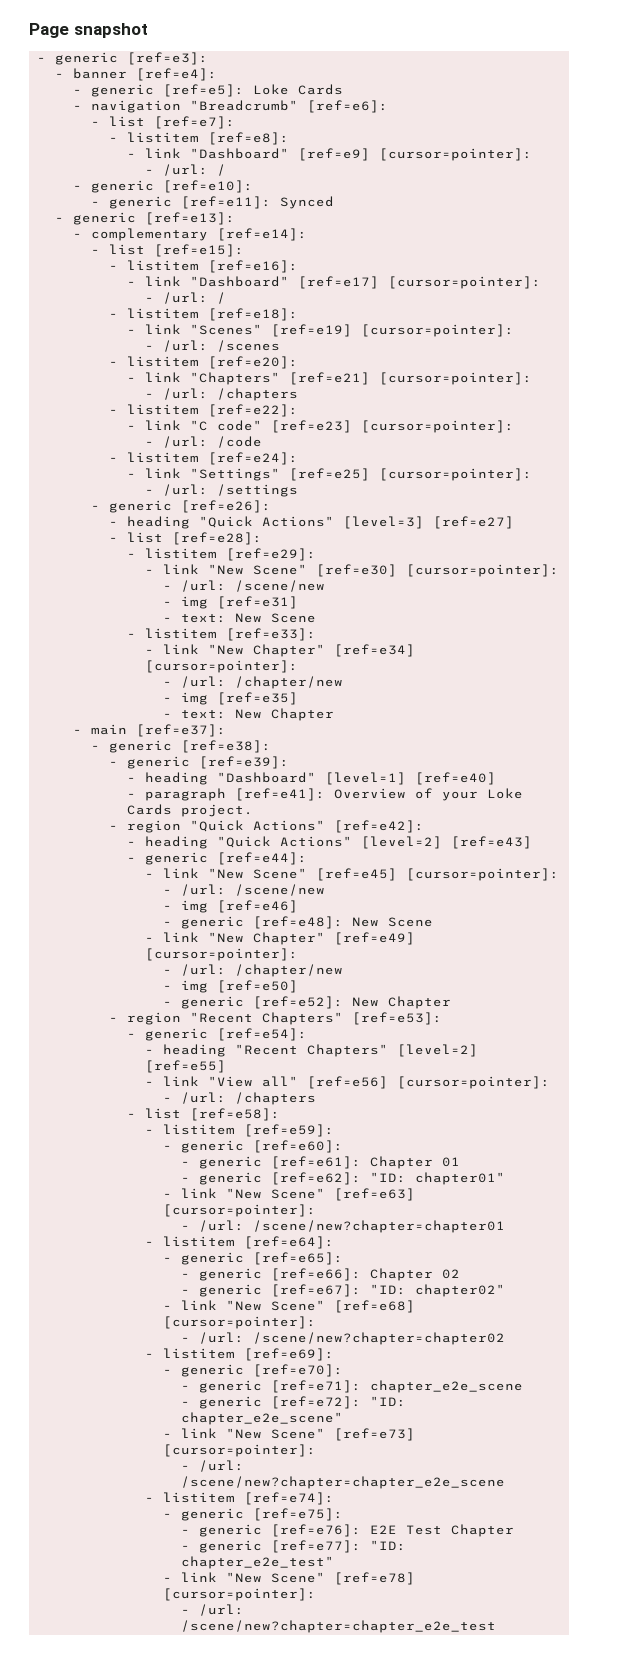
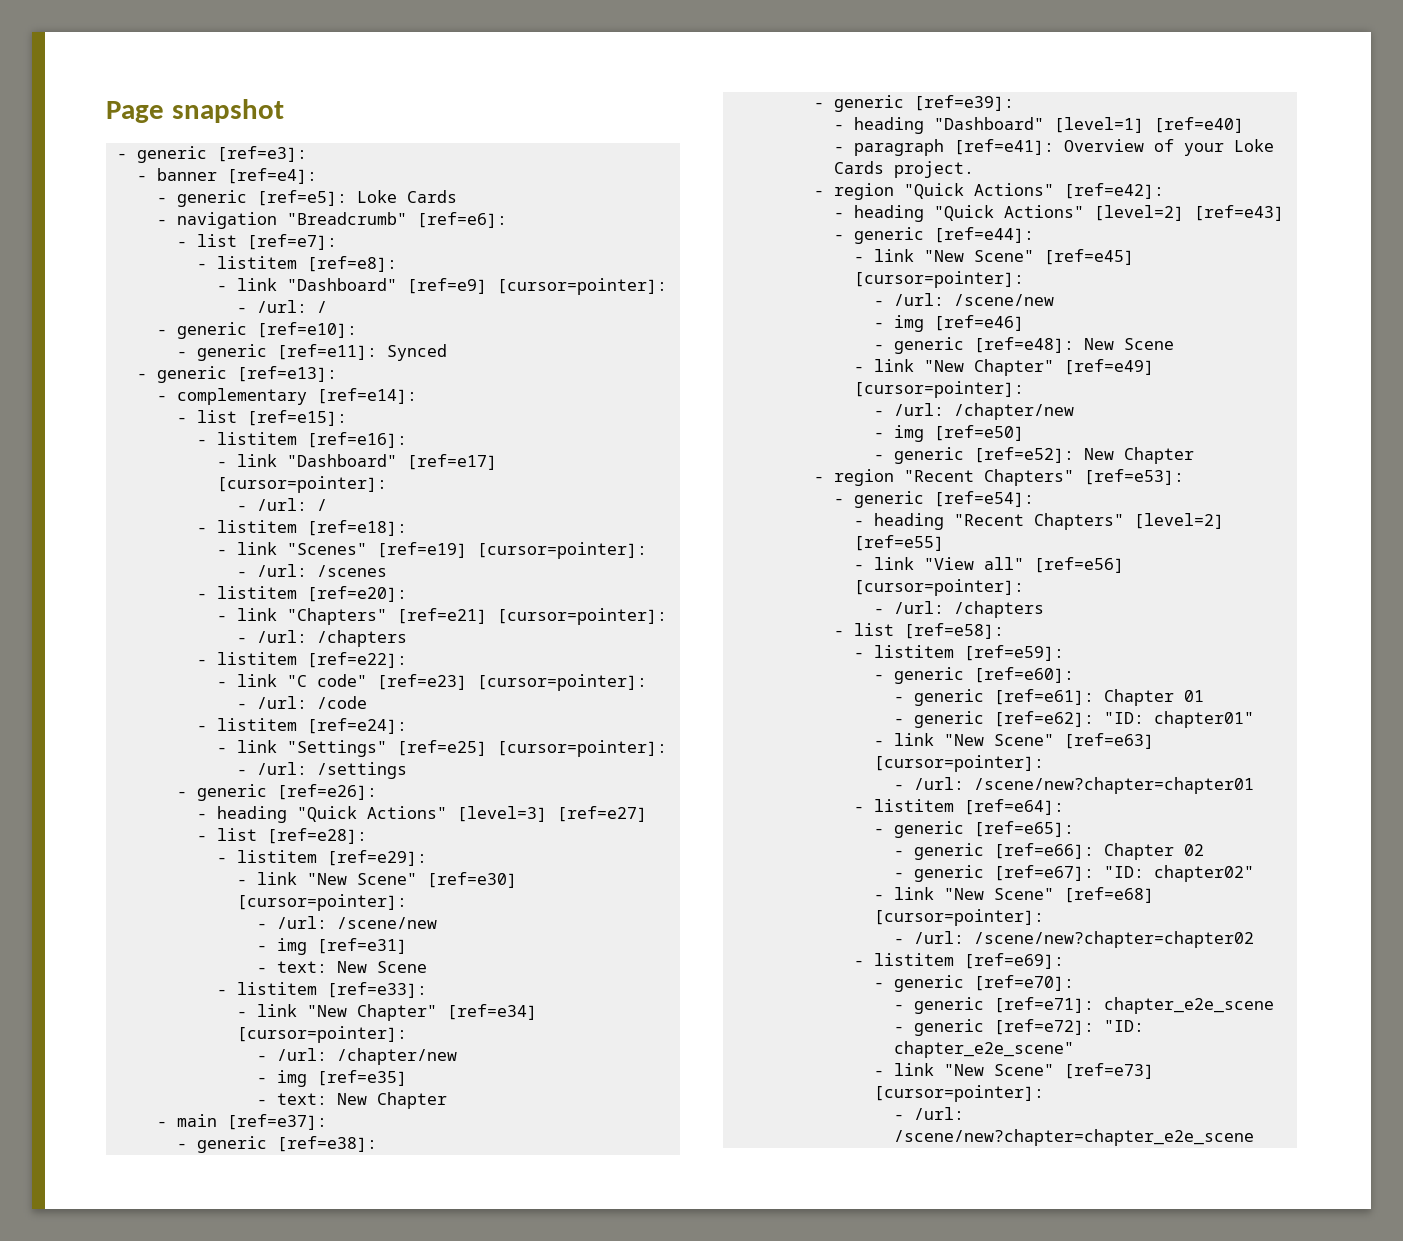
[144,1492,334,1505] [162,1508,343,1521] [180,1524,514,1537] [180,1540,406,1553] [180,1556,334,1569] [162,1572,415,1585] [162,1588,316,1601] [180,1604,244,1616] [180,1620,496,1633] // - listitem [ref=e74]: // - generic [ref=e75]: // - generic [ref=e76]: E2E Test Chapter // - generic [ref=e77]: "ID: chapter_e2e_test" // - link "New Scene" [ref=e78] [cursor=pointer]: // - /url: /scene/new?chapter=chapter_e2e_test -> (1255, 1137) none

